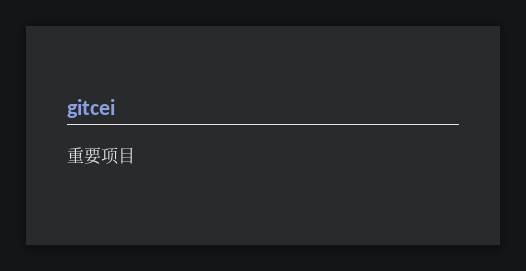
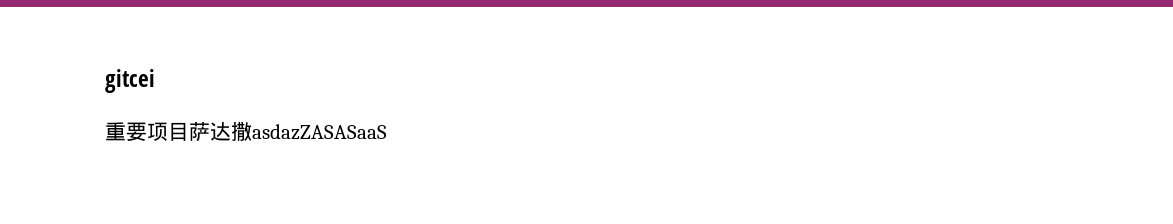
(135, 155) none -> [189,121,387,142] 萨达撒asdazZASASaaS

